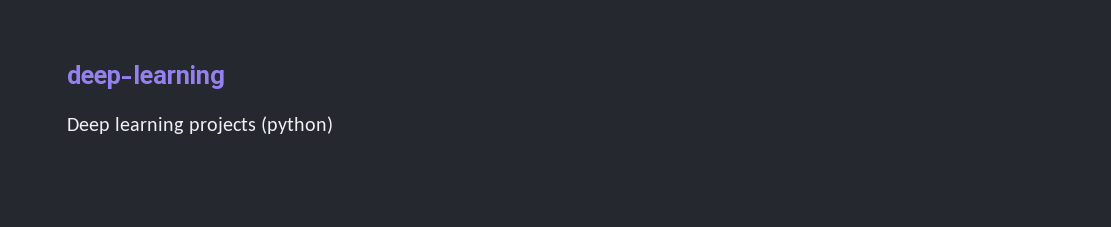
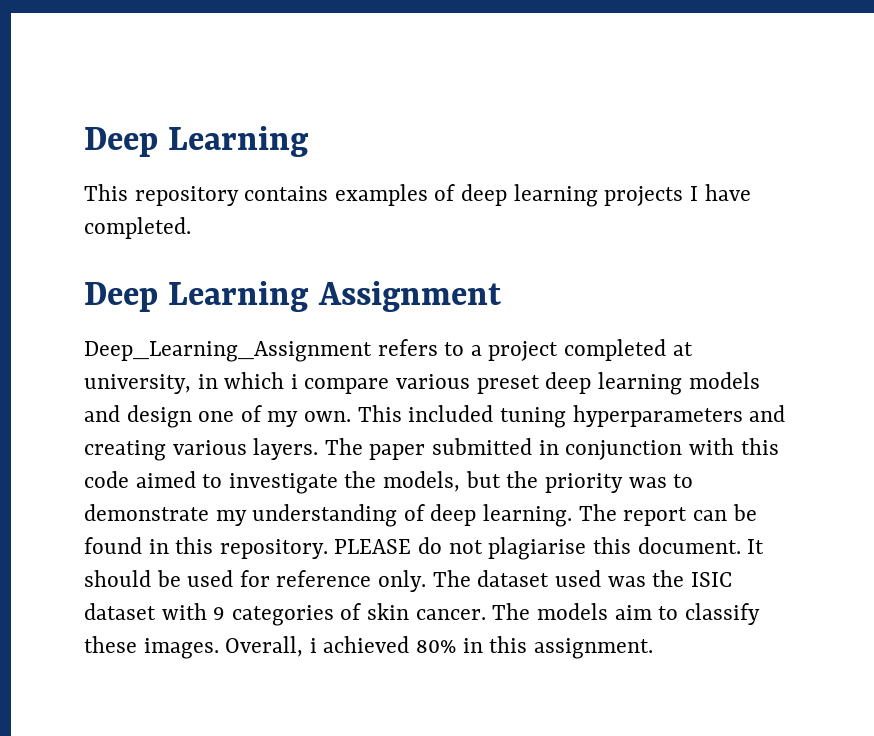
[67,65,225,89] [67,116,334,134] deep-learning // Deep learning projects (python) -> [84,126,310,157] [84,184,751,207] [84,217,191,239] [84,281,501,312] [84,339,693,362] [84,372,760,395] [84,405,786,428] [84,438,779,461] [84,471,694,494] [84,504,757,527] [84,537,765,560] [84,570,732,592] [84,603,760,626] [84,636,653,659] Deep Learning // This repository contains examples of deep learning projects I have completed. // Deep Learning Assignment // Deep_Learning_Assignment refers to a project completed at university, in which i compare various preset deep learning models and design one of my own. This included tuning hyperparameters and creating various layers. The paper submitted in conjunction with this code aimed to investigate the models, but the priority was to demonstrate my understanding of deep learning. The report can be found in this repository. PLEASE do not plagiarise this document. It should be used for reference only. The dataset used was the ISIC dataset with 9 categories of skin cancer. The models aim to classify these images. Overall, i achieved 80% in this assignment.

